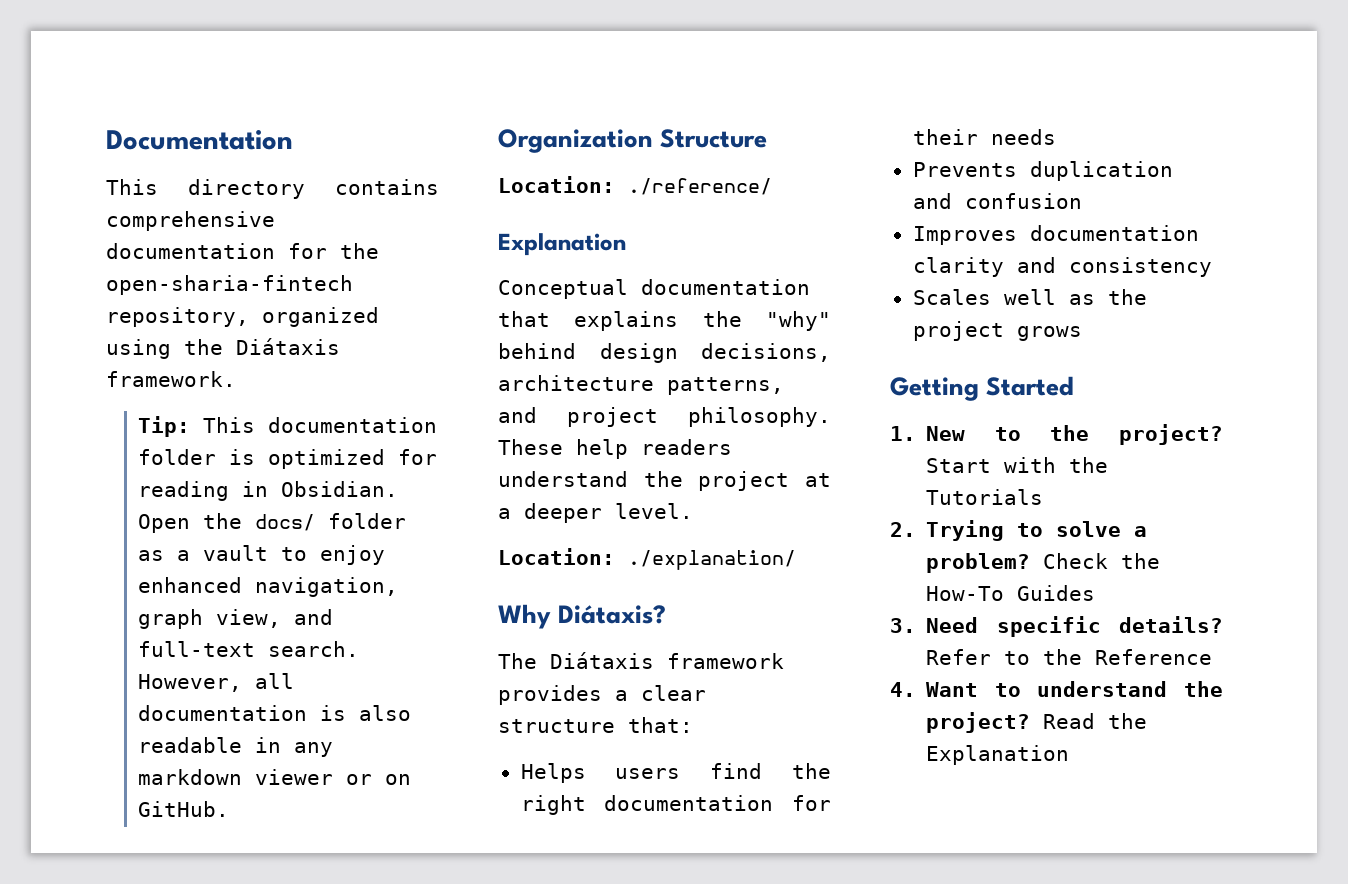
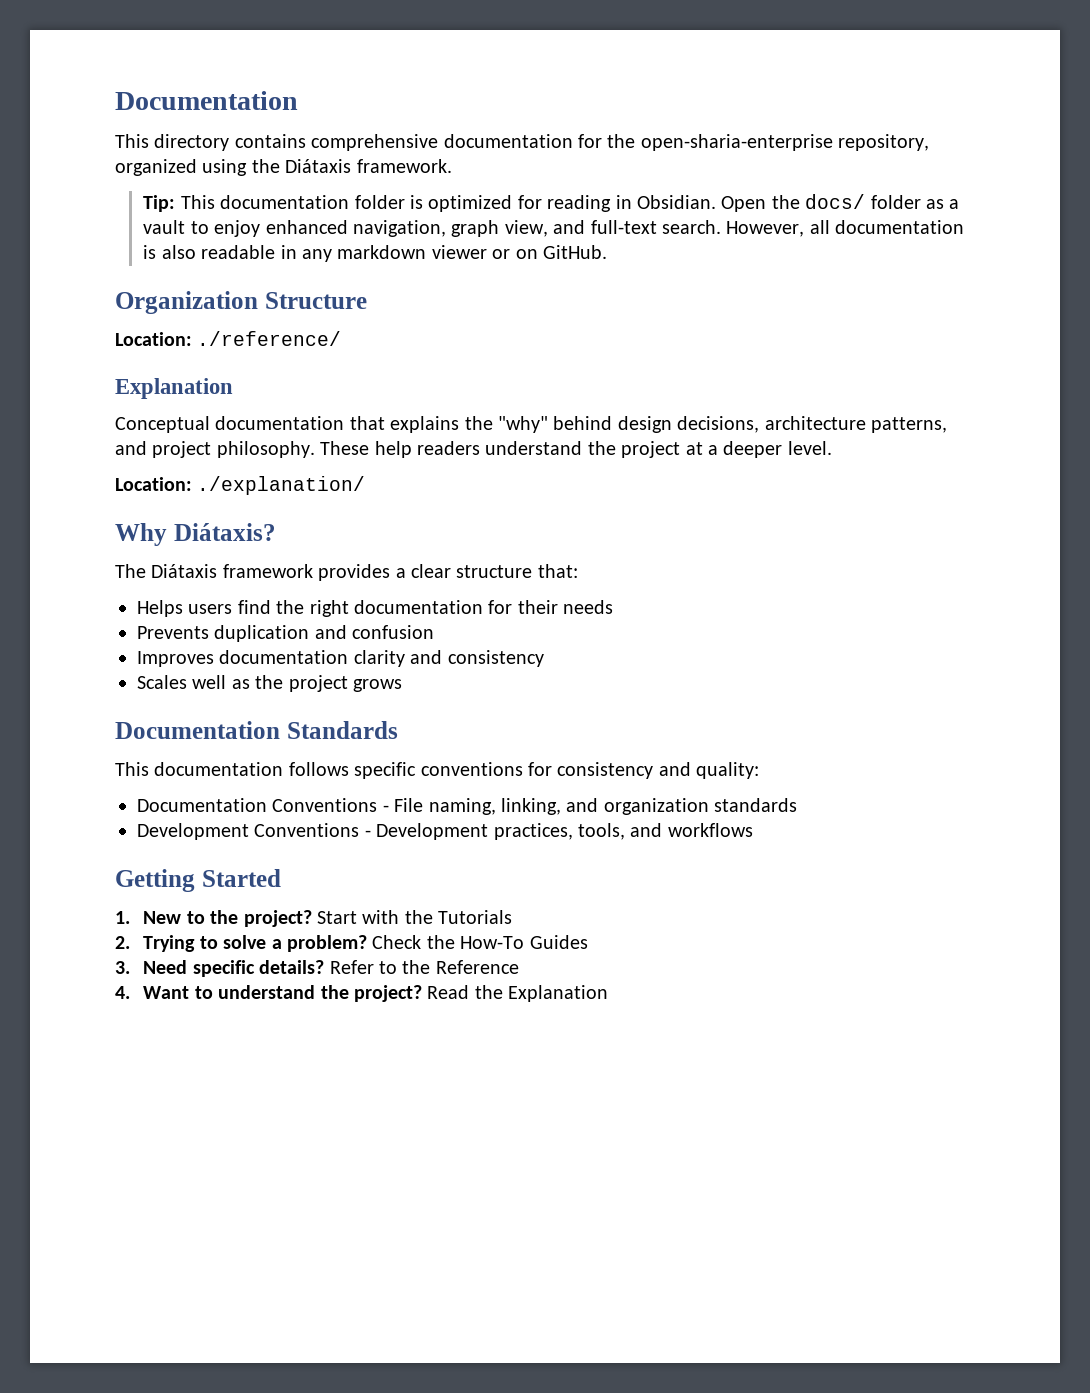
[106,275,353,295] open-sharia-fintech -> [640,134,833,151] open-sharia-enterprise
(1082, 333) none -> [115,721,398,739] [115,762,760,779] [137,798,798,815] [137,823,753,840] // Documentation Standards // This documentation follows specific conventions for consistency and quality: // Documentation Conventions - File naming, linking, and organization standards // Development Conventions - Development practices, tools, and workflows

